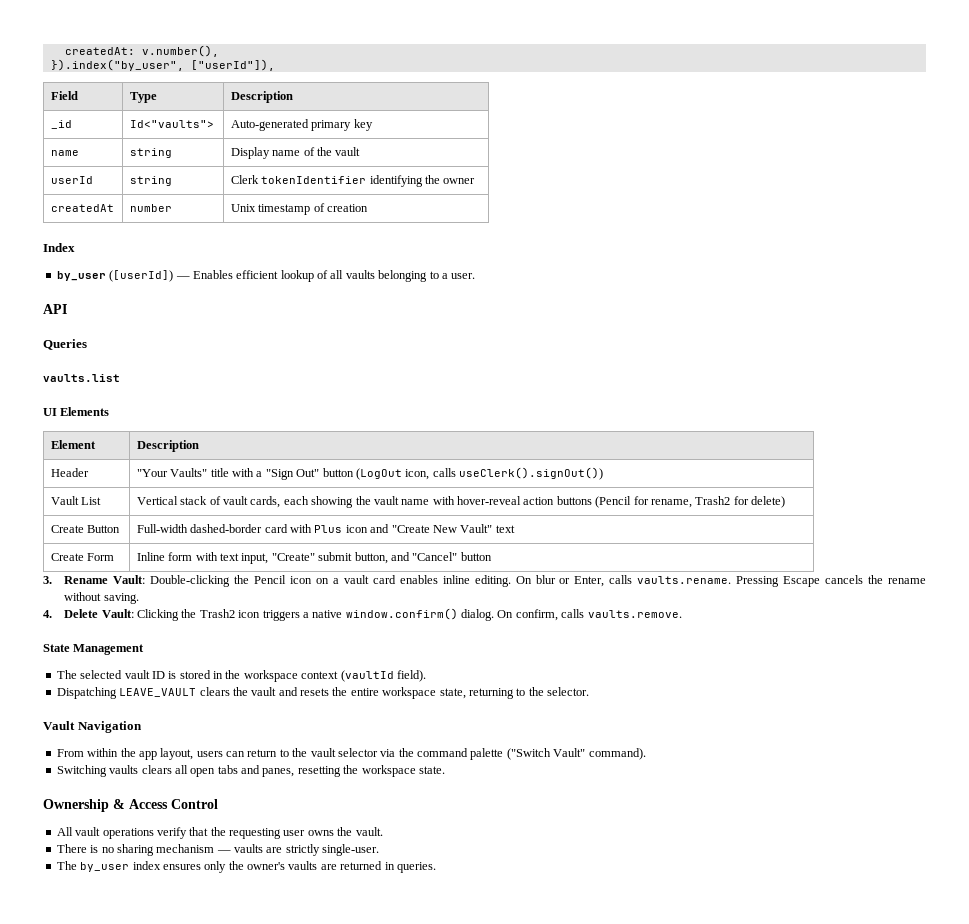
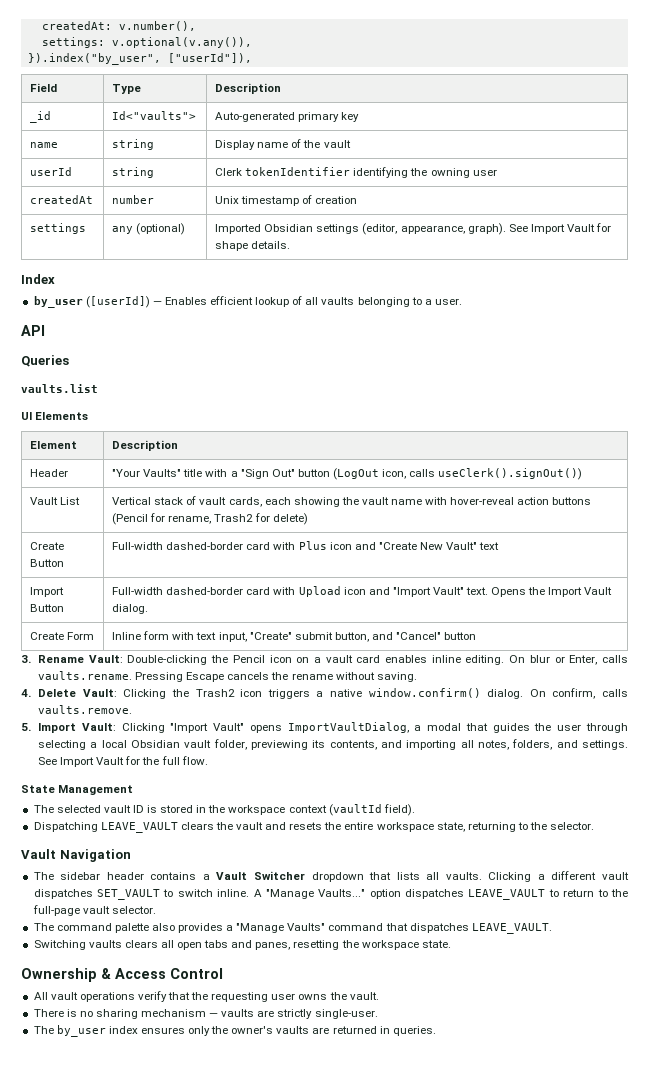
(219, 51) none -> [41,37,252,48] // settings: v.optional(v.any()),
[443,178,476,184] owner -> [430,168,497,178] owning user
(369, 208) none -> [30,223,87,234] [112,223,186,235] [215,223,612,235] [215,241,291,251] // settings | any (optional) | Imported Obsidian settings (editor, appearance, graph). See Import Vault for shape details.
(515, 529) none -> [30,587,65,597] [30,604,65,612] [112,586,613,597] [112,604,149,614] // Import Button | Full-width dashed-border card with Upload icon and "Import Vault" text. Opens the Import Vault dialog.
(682, 614) none -> [21,722,629,733] [38,739,628,750] [38,756,208,767] // 5. Import Vault: Clicking "Import Vault" opens ImportVaultDialog, a modal that guides the user through selecting a local Obsidian vault folder, previewing its contents, and importing all notes, folders, and settings. See Import Vault for the full flow.
[56,748,646,760] From within the app layout, users can return to the vault selector via the command palette ("Switch Vault" command). -> [33,871,629,882] [33,889,629,900] [32,905,156,916] [33,923,552,934] The sidebar header contains a Vault Switcher dropdown that lists all vaults. Clicking a different vault dispatches SET_VAULT to switch inline. A "Manage Vaults..." option dispatches LEAVE_VAULT to return to the full-page vault selector. // The command palette also provides a "Manage Vaults" command that dispatches LEAVE_VAULT.

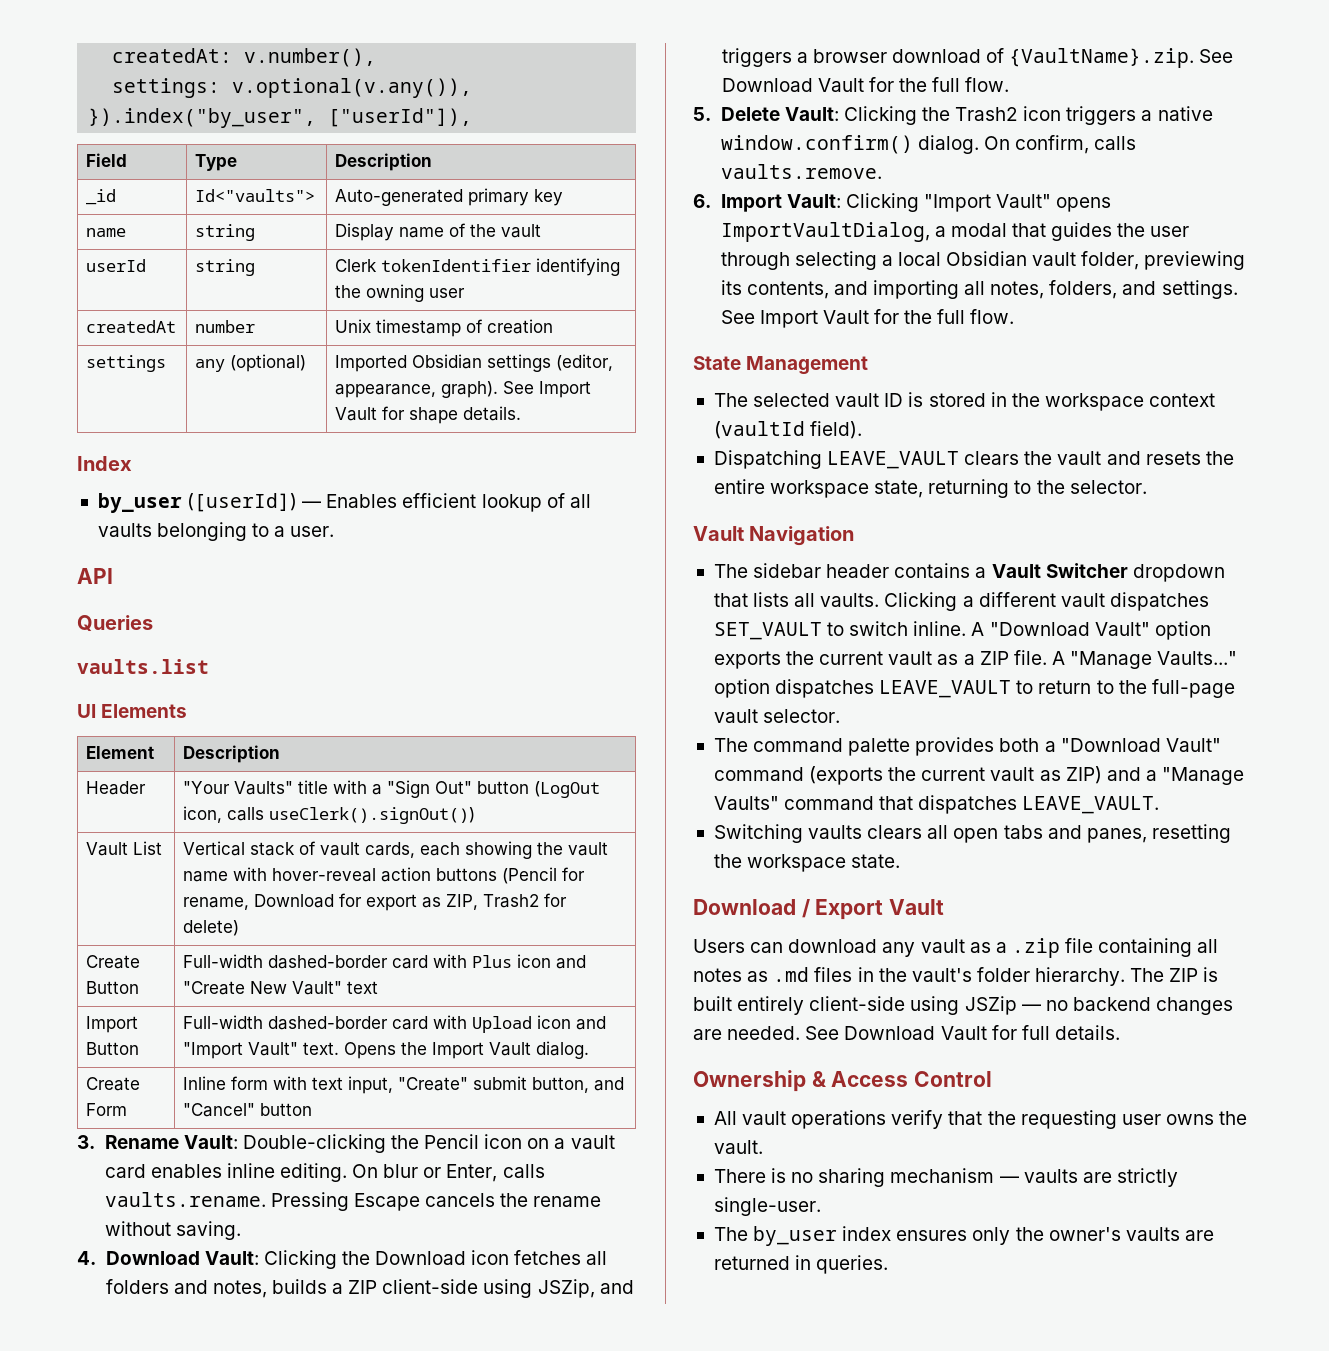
(212, 519) none -> [254,893,479,911] Download for export as ZIP,
(31, 693) none -> [105,1250,608,1269] [105,1279,634,1298] [721,48,1234,68] [721,77,1010,92] [693,107,711,121] Download Vault: Clicking the Download icon fetches all folders and notes, builds a ZIP client-side using JSZip, and triggers a browser download of {VaultName}.zip. See Download Vault for the full flow. // 5.
[21,723,31,731] 5. -> [693,194,711,208] 6.
(262, 893) none -> [989,621,1211,640] [713,650,1065,669] "Download Vault" option exports the current vault as a ZIP file. A
[151,923,224,933] also provides -> [915,737,1221,756] [713,766,1141,785] provides both a "Download Vault" command (exports the current vault as ZIP) and
(451, 944) none -> [693,899,945,920] [693,938,1219,958] [693,967,1219,986] [693,996,1234,1015] [693,1025,1120,1040] // Download / Export Vault // Users can download any vault as a .zip file containing all notes as .md files in the vault's folder hierarchy. The ZIP is built entirely client-side using JSZip — no backend changes are needed. See Download Vault for full details.

